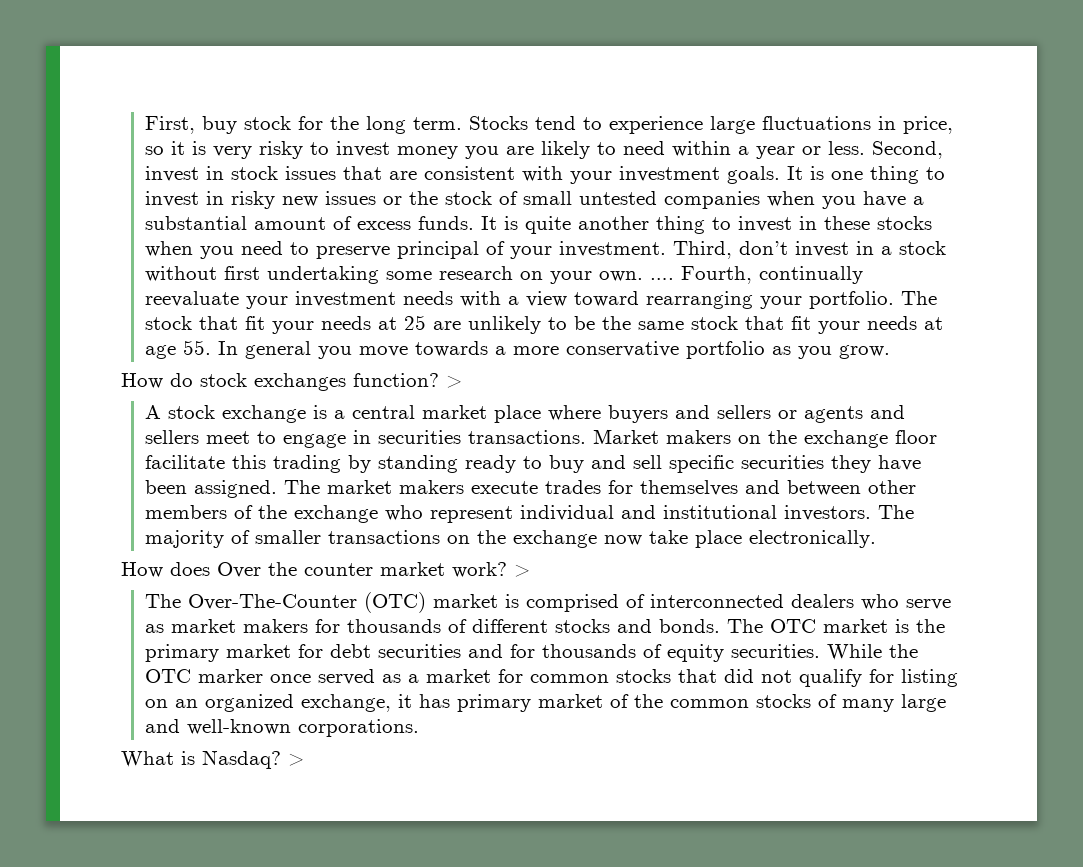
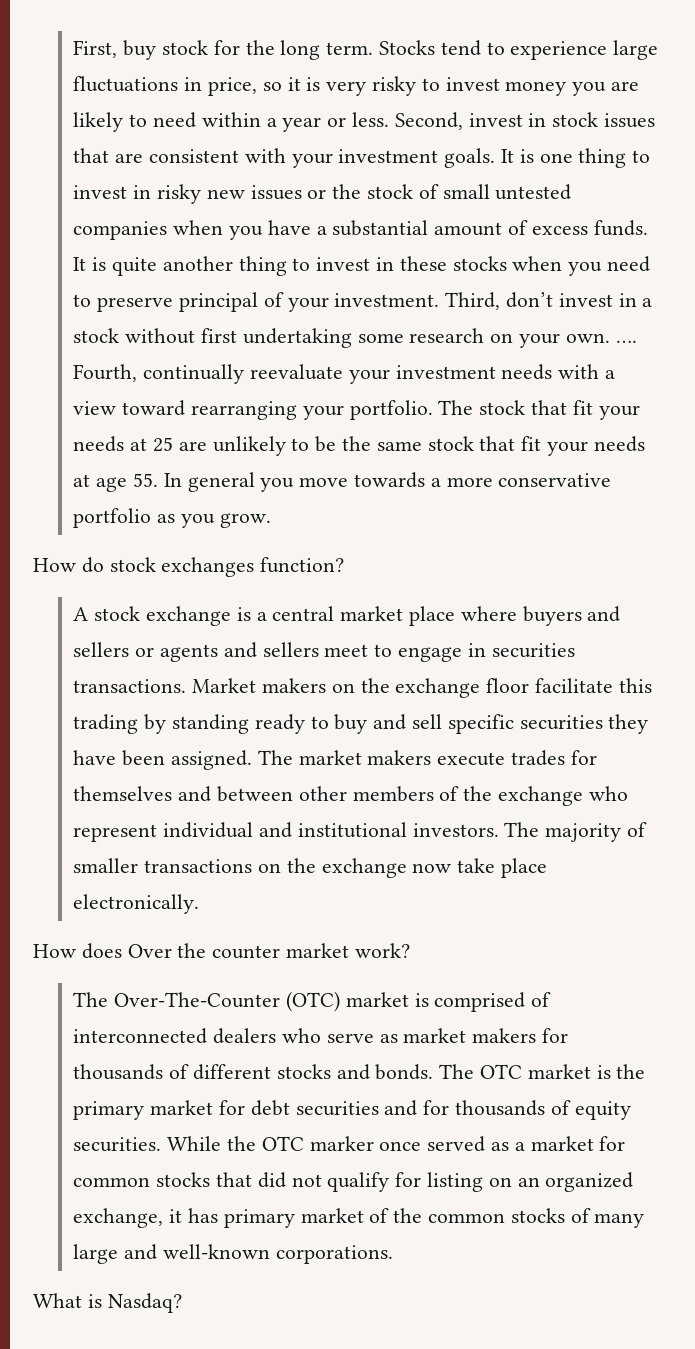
[446,375,462,388] > -> (345, 565) none
[514,564,530,577] > -> (410, 950) none
[288,753,304,766] > -> (182, 1303) none

